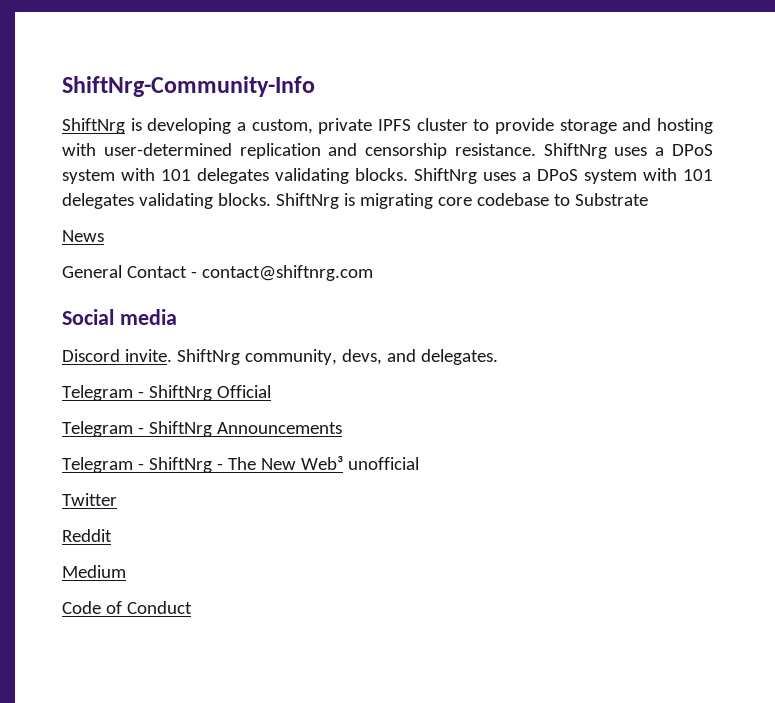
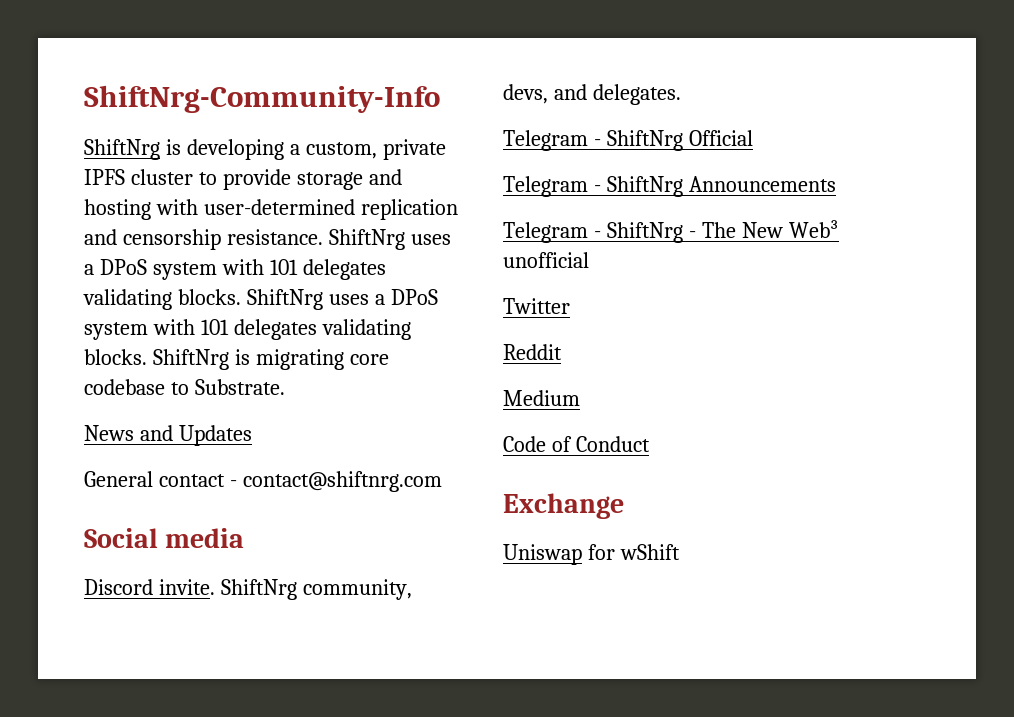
[574,193,648,206] Substrate -> [194,379,285,395] Substrate.
(104, 236) none -> [139,425,252,446] and Updates
[126,266,187,278] Contact -> [158,474,225,487] contact
(192, 607) none -> [503,493,624,519] [503,544,680,565] // Exchange // Uniswap for wShift

